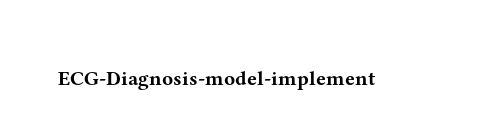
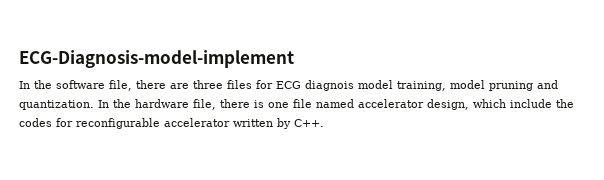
(375, 80) none -> [19,80,558,91] [19,99,574,110] [19,118,324,129] // In the software file, there are three files for ECG diagnois model training, model pruning and quantization. In the hardware file, there is one file named accelerator design, which include the codes for reconfigurable accelerator written by C++.

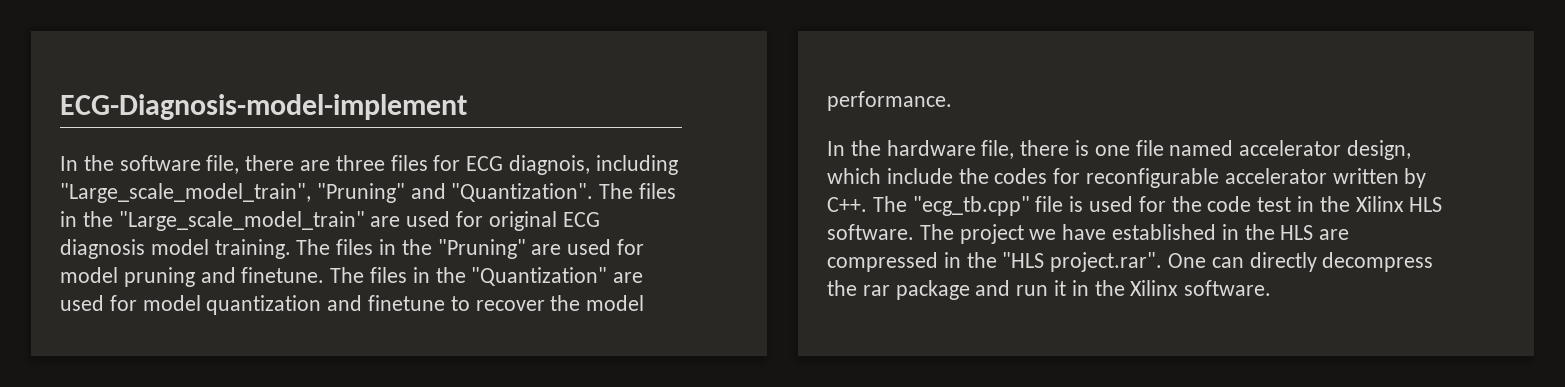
[305,80,558,91] [19,100,94,110] diagnois model training, model pruning and quantization. -> [509,155,678,175] [60,183,677,203] [60,211,600,231] [60,239,645,259] [60,267,644,287] [60,295,645,315] [827,91,952,111] diagnois, including "Large_scale_model_train", "Pruning" and "Quantization". The files in the "Large_scale_model_train" are used for original ECG diagnosis model training. The files in the "Pruning" are used for model pruning and finetune. The files in the "Quantization" are used for model quantization and finetune to recover the model performance. //
(324, 123) none -> [872,196,1443,216] [827,224,1350,244] [827,252,1434,272] [827,280,1272,300] The "ecg_tb.cpp" file is used for the code test in the Xilinx HLS software. The project we have established in the HLS are compressed in the "HLS project.rar". One can directly decompress the rar package and run it in the Xilinx software.

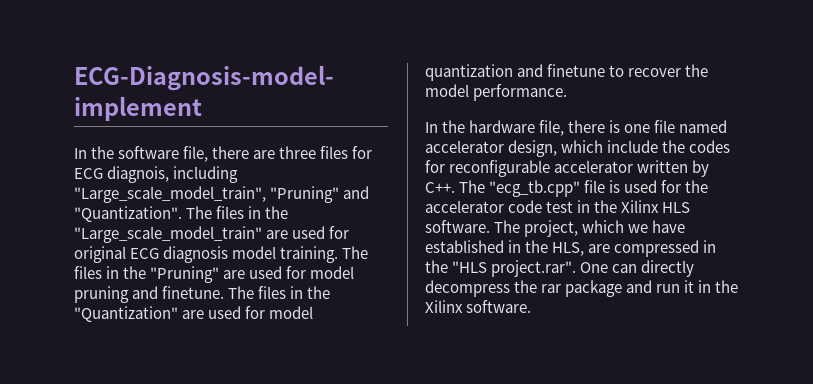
(1202, 204) none -> [425,200,504,213] accelerator
[959,224,1024,244] project -> [524,220,625,237] project, which
[1280,225,1314,240] HLS -> [552,242,585,256] HLS,

